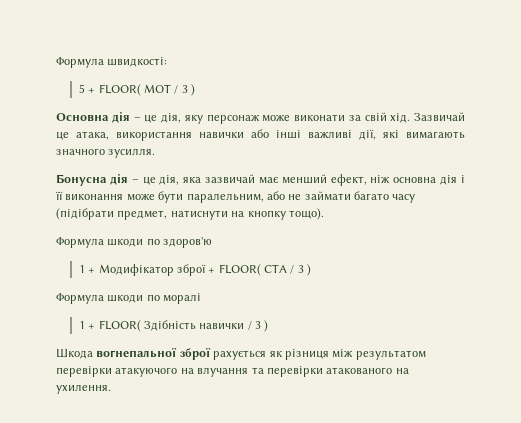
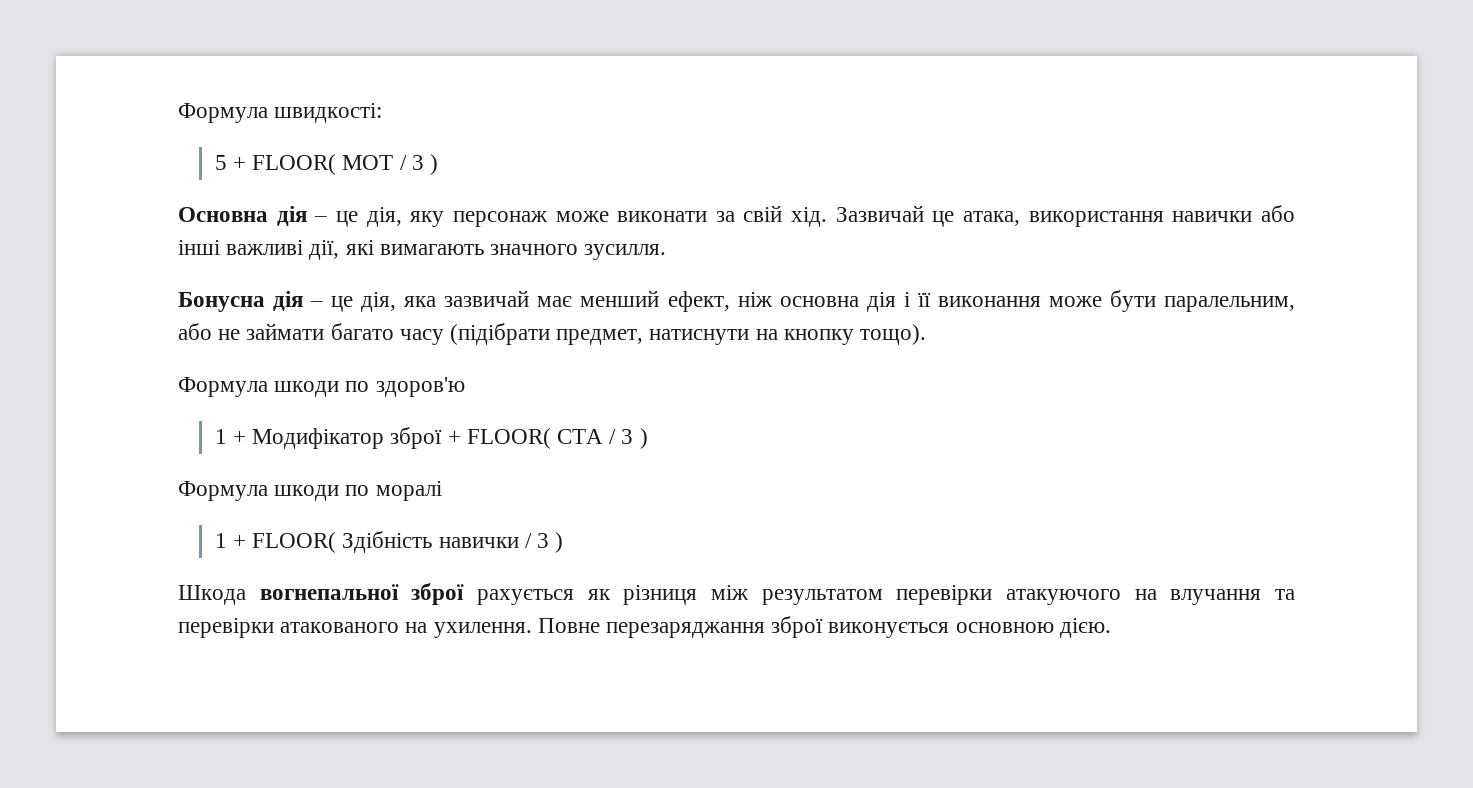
(111, 389) none -> [537,616,1111,638] Повне перезаряджання зброї виконується основною дією.

